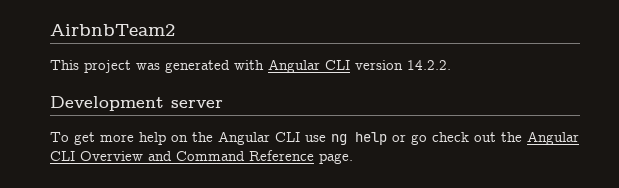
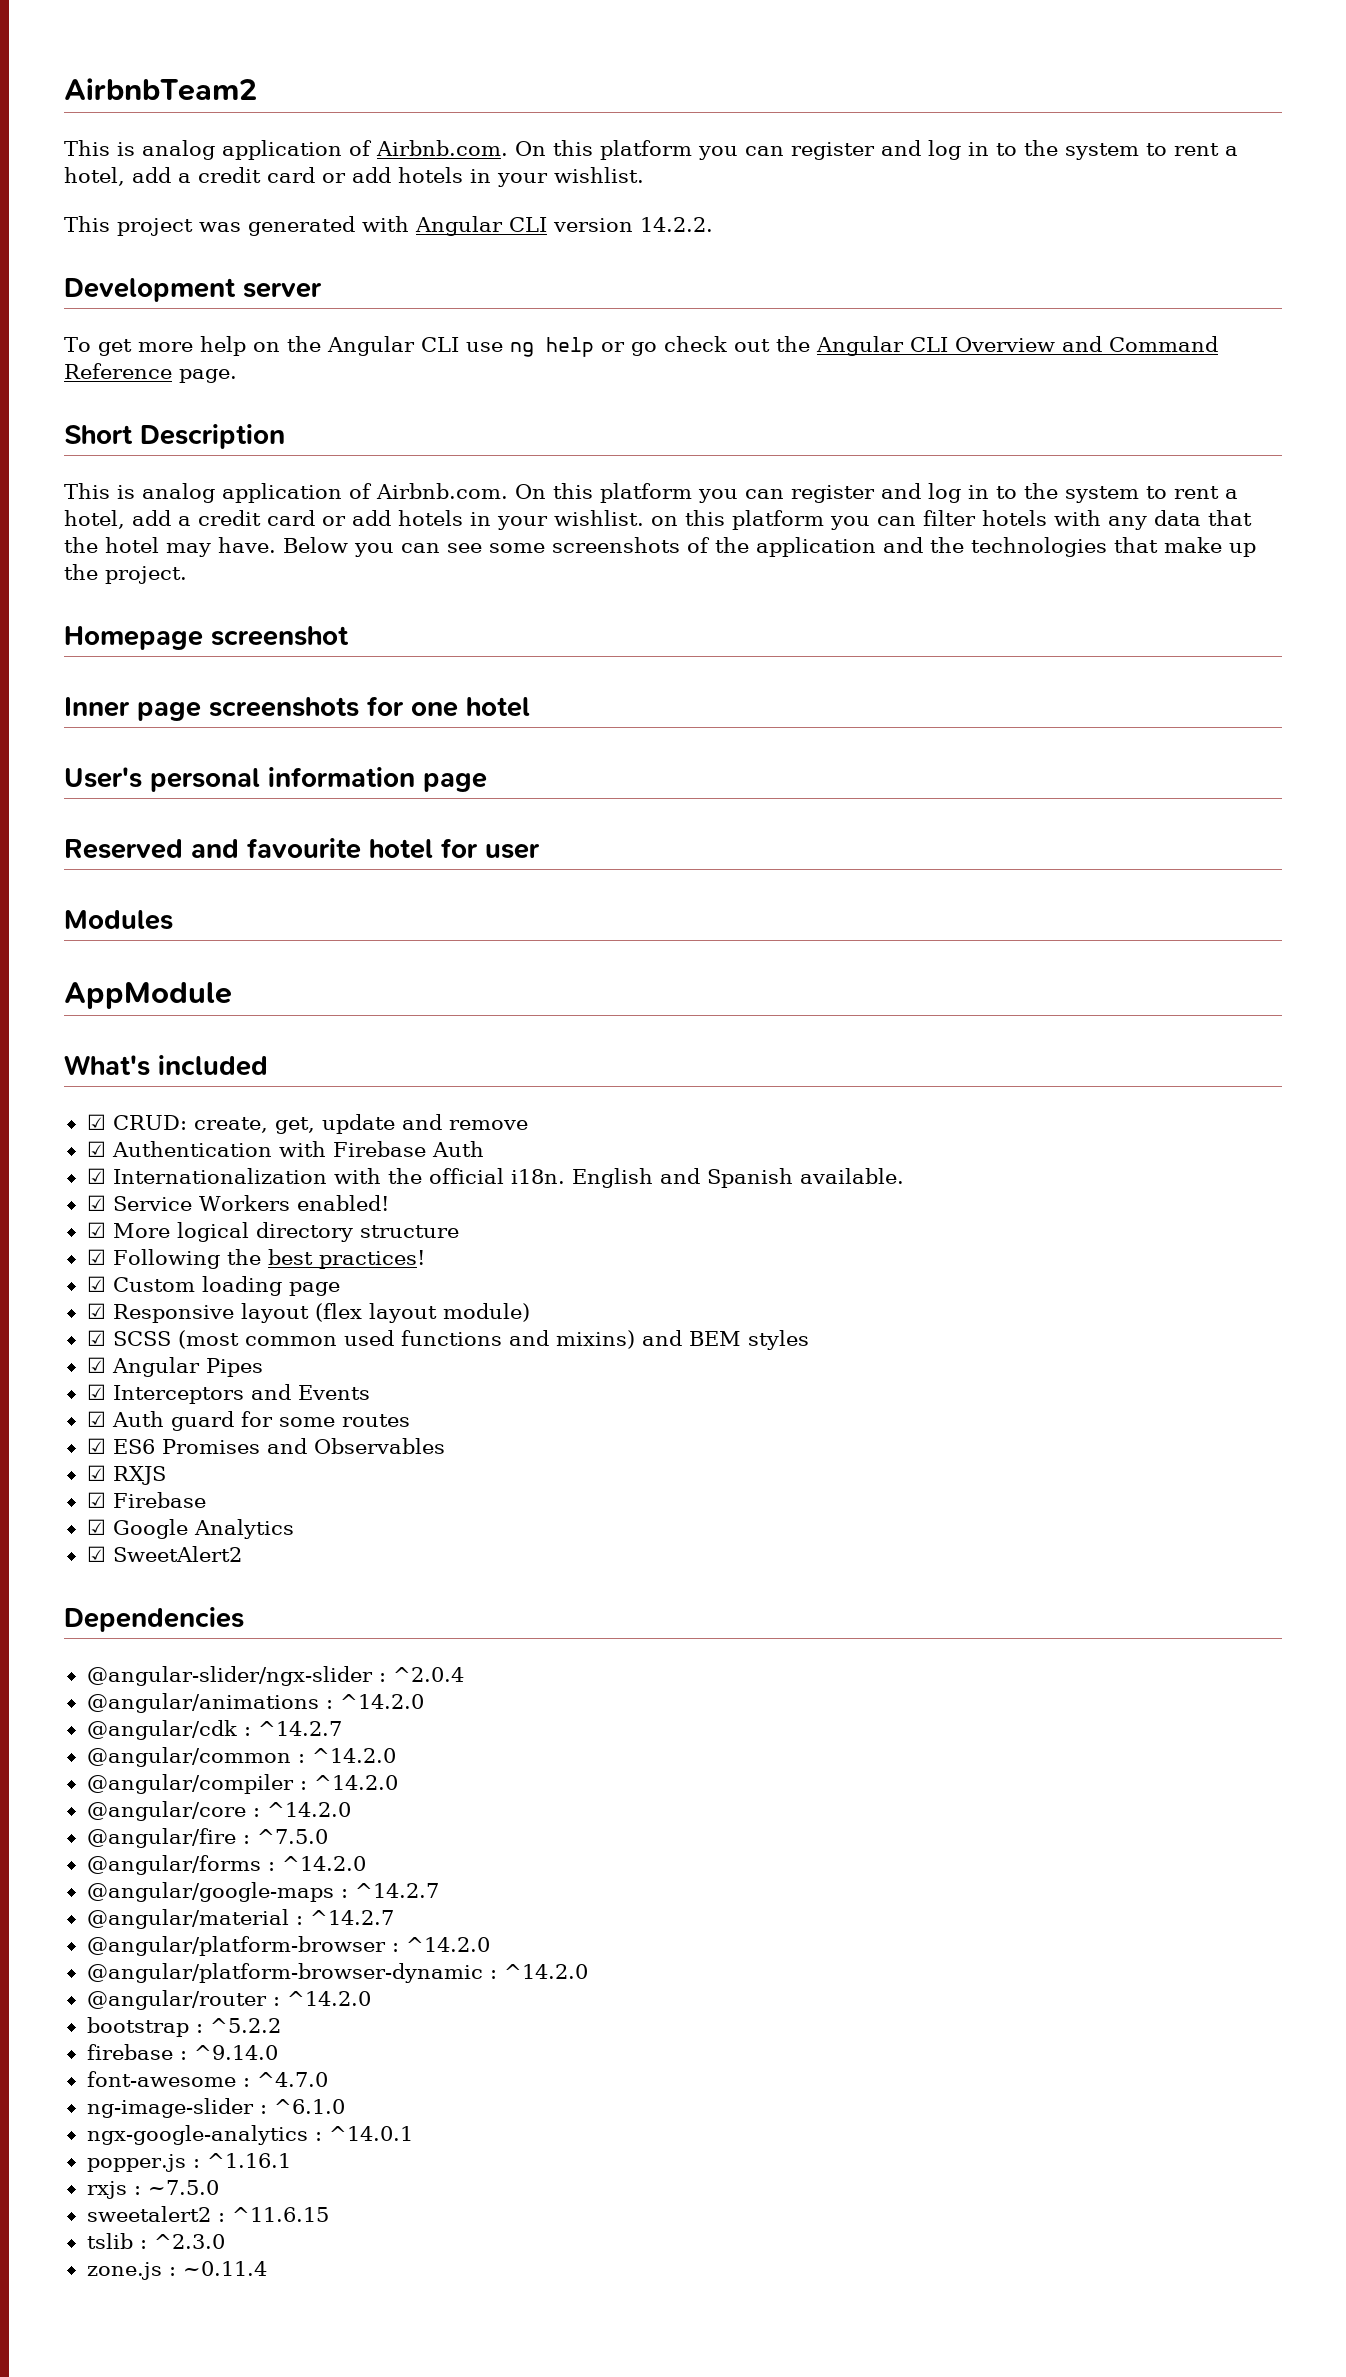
(175, 30) none -> [64,140,1238,160] [64,167,644,187] // This is analog application of Airbnb.com. On this platform you can register and log in to the system to rent a hotel, add a credit card or add hotels in your wishlist.
(353, 158) none -> [64,424,285,449] [64,483,1238,503] [64,510,1252,530] [64,537,1256,557] [64,564,187,584] [64,626,349,650] [64,696,530,721] [64,767,487,792] [64,838,540,859] [64,910,173,930] [64,982,232,1009] [64,1055,268,1076] [86,1114,528,1134] [86,1141,484,1157] [86,1168,904,1188] [86,1195,389,1211] [86,1222,459,1242] [86,1249,425,1269] [86,1276,340,1296] [86,1303,530,1323] [86,1330,809,1350] [86,1357,263,1377] [86,1384,370,1404] [86,1411,410,1431] [86,1438,445,1454] [86,1465,166,1485] [86,1492,206,1508] [86,1519,294,1539] [86,1546,242,1562] [64,1607,244,1632] [86,1666,464,1686] [86,1693,424,1713] [86,1720,342,1740] [86,1747,396,1767] [86,1774,398,1794] [86,1801,351,1821] [86,1828,328,1848] [86,1855,366,1875] [86,1882,439,1902] [86,1909,394,1929] [86,1936,490,1956] [86,1963,588,1983] [86,1990,371,2010] [86,2017,281,2037] [86,2044,278,2060] [86,2071,328,2087] [86,2098,345,2118] [86,2125,413,2145] [86,2153,291,2172] [86,2180,219,2199] [86,2206,329,2222] [86,2233,225,2249] [86,2261,267,2280] // Short Description // This is analog application of Airbnb.com. On this platform you can register and log in to the system to rent a hotel, add a credit card or add hotels in your wishlist. on this platform you can filter hotels with any data that the hotel may have. Below you can see some screenshots of the application and the technologies that make up the project. // Homepage screenshot // Inner page screenshots for one hotel // User's personal information page // Reserved and favourite hotel for user // Modules // AppModule // What's included // ☑ CRUD: create, get, update and remove // ☑ Authentication with Firebase Auth // ☑ Internationalization with the official i18n. English and Spanish available. // ☑ Service Workers enabled! // ☑ More logical directory structure // ☑ Following the best practices! // ☑ Custom loading page // ☑ Responsive layout (flex layout module) // ☑ SCSS (most common used functions and mixins) and BEM styles // ☑ Angular Pipes // ☑ Interceptors and Events // ☑ Auth guard for some routes // ☑ ES6 Promises and Observables // ☑ RXJS // ☑ Firebase // ☑ Google Analytics // ☑ SweetAlert2 // Dependencies // @angular-slider/ngx-slider : ^2.0.4 // @angular/animations : ^14.2.0 // @angular/cdk : ^14.2.7 // @angular/common : ^14.2.0 // @angular/compiler : ^14.2.0 // @angular/core : ^14.2.0 // @angular/fire : ^7.5.0 // @angular/forms : ^14.2.0 // @angular/google-maps : ^14.2.7 // @angular/material : ^14.2.7 // @angular/platform-browser : ^14.2.0 // @angular/platform-browser-dynamic : ^14.2.0 // @angular/router : ^14.2.0 // bootstrap : ^5.2.2 // firebase : ^9.14.0 // font-awesome : ^4.7.0 // ng-image-slider : ^6.1.0 // ngx-google-analytics : ^14.0.1 // popper.js : ^1.16.1 // rxjs : ~7.5.0 // sweetalert2 : ^11.6.15 // tslib : ^2.3.0 // zone.js : ~0.11.4

